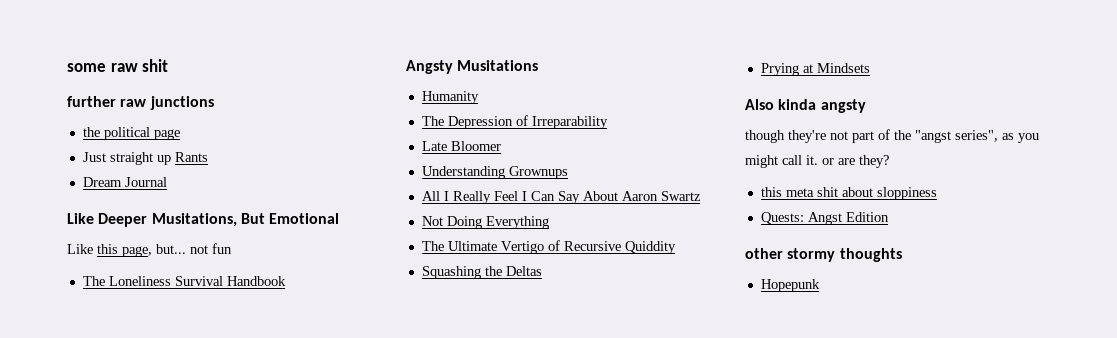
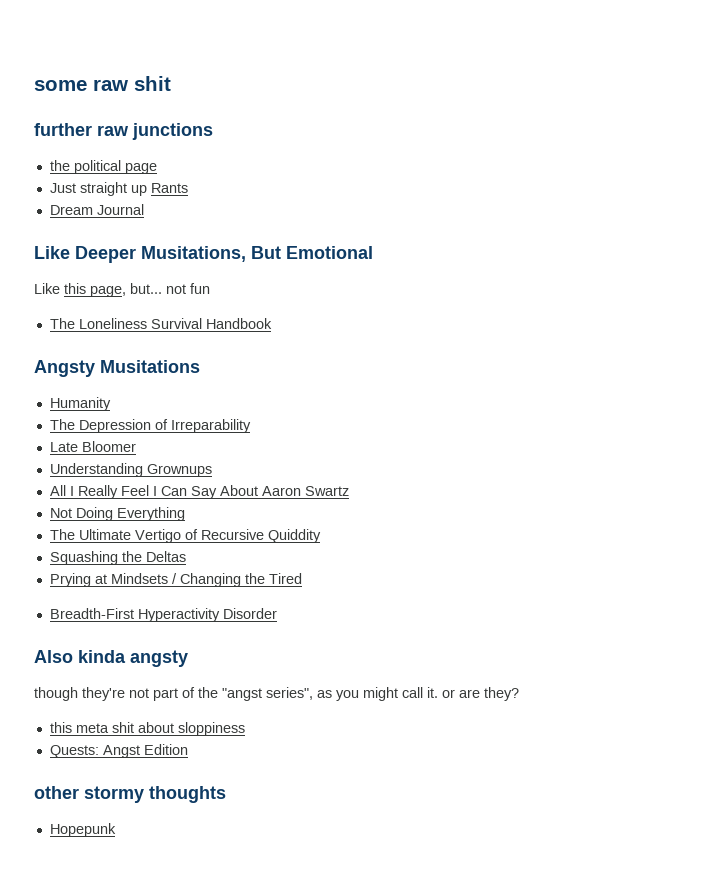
(870, 68) none -> [171,573,302,587] [49,608,277,622] / Changing the Tired // Breadth-First Hyperactivity Disorder

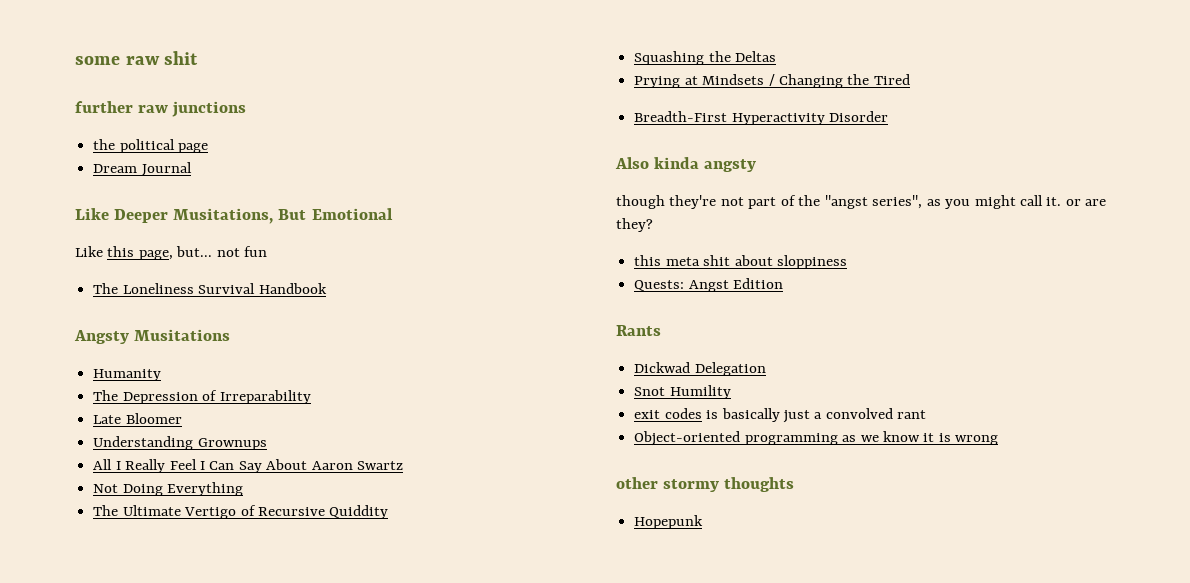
[49,182,188,196] // Just straight up Rants -> (209, 148) none
(188, 749) none -> [616,325,661,336] [634,362,766,376] [634,385,731,399] [634,408,927,423] [634,431,999,446] // Rants // Dickwad Delegation // Snot Humility // exit codes is basically just a convolved rant // Object-oriented programming as we know it is wrong

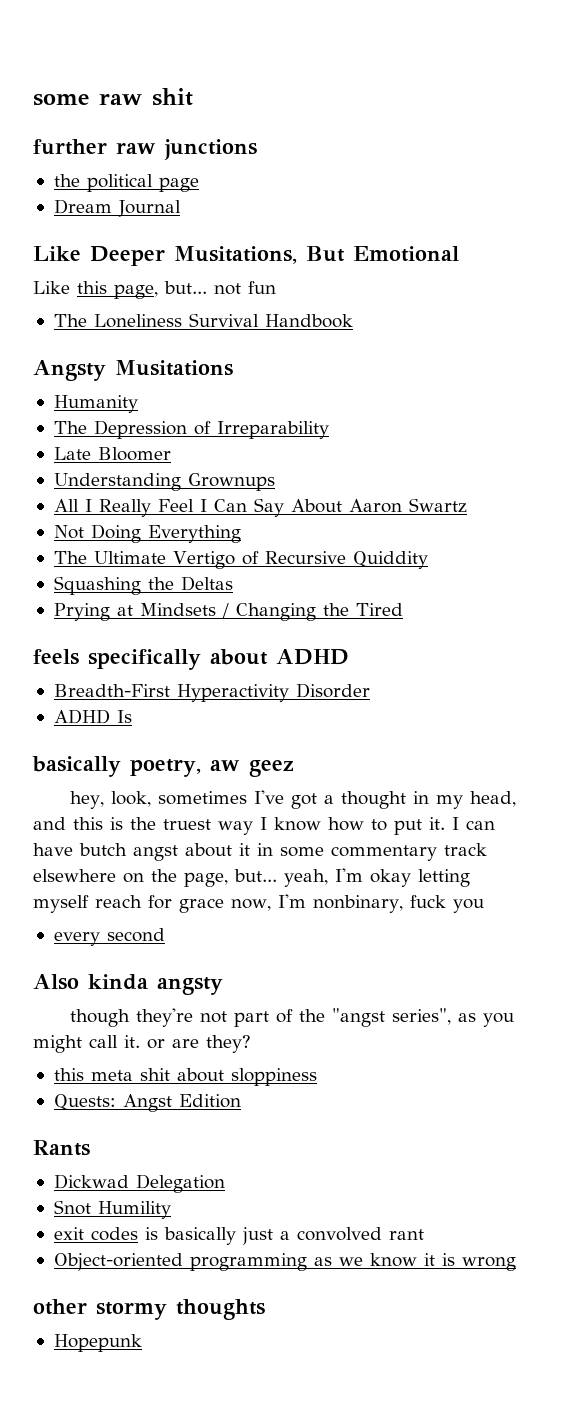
(910, 79) none -> [33,649,349,670] // feels specifically about ADHD
(889, 116) none -> [53,709,132,724] [32,756,294,777] [70,790,517,809] [33,817,495,835] [33,843,487,861] [33,868,470,887] [33,894,484,913] [53,928,165,946] // ADHD Is // basically poetry, aw geez // hey, look, sometimes I've got a thought in my head, and this is the truest way I know how to put it. I can have butch angst about it in some commentary track elsewhere on the page, but... yeah, I'm okay letting myself reach for grace now, I'm nonbinary, fuck you // every second

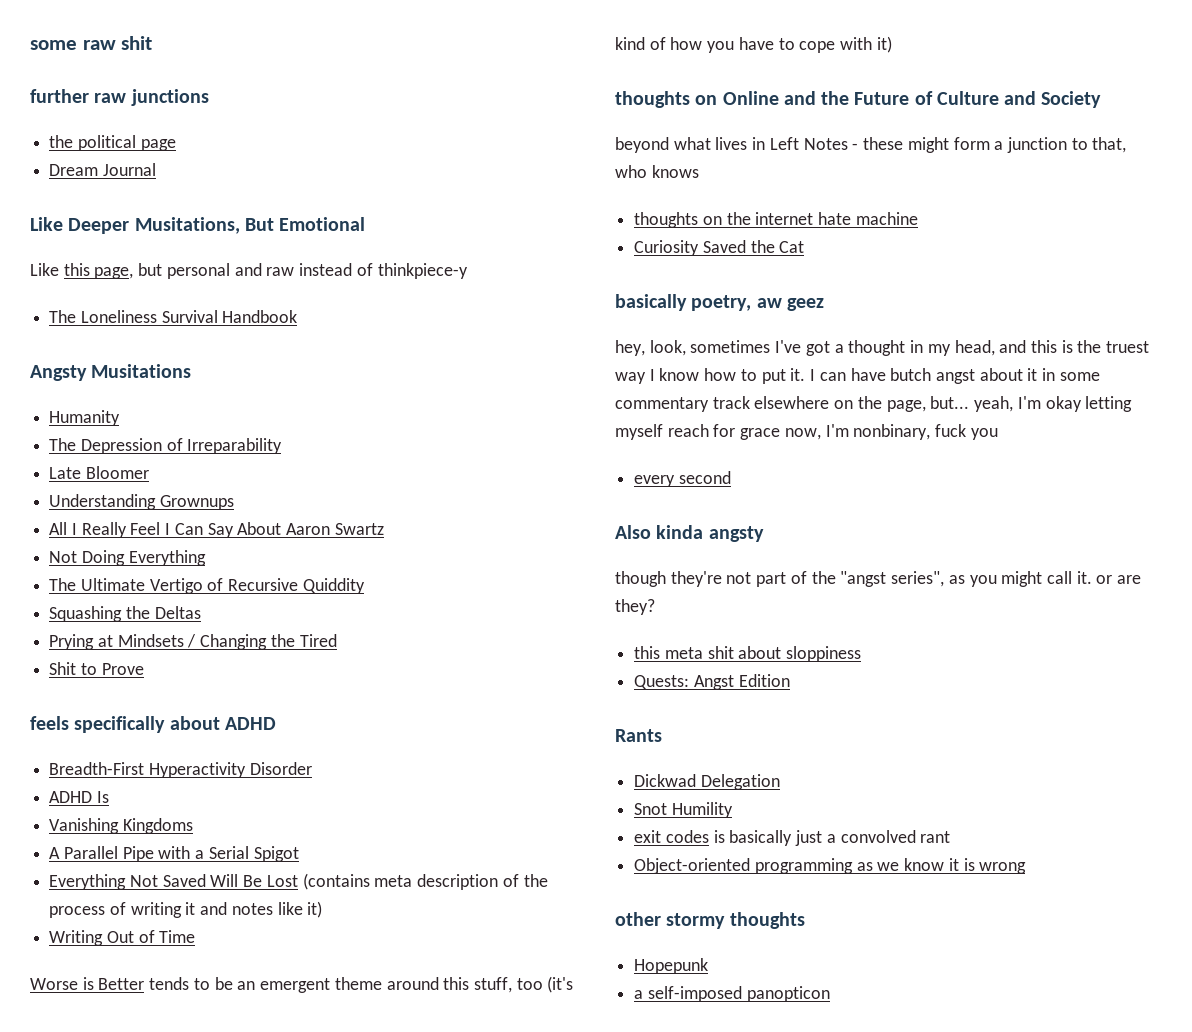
[164,281,276,295] but... not fun -> [138,263,468,279] but personal and raw instead of thinkpiece-y
(403, 609) none -> [49,662,144,675] // Shit to Prove
(132, 716) none -> [49,818,193,834] [49,846,299,862] [49,873,548,890] [49,901,323,918] [49,930,196,946] [30,976,574,993] [615,36,892,53] [615,91,1102,108] [615,137,1127,153] [615,165,699,178] [634,212,918,228] [634,240,805,256] // Vanishing Kingdoms // A Parallel Pipe with a Serial Spigot // Everything Not Saved Will Be Lost (contains meta description of the process of writing it and notes like it) // Writing Out of Time // Worse is Better tends to be an emergent theme around this stuff, too (it's kind of how you have to cope with it) // thoughts on Online and the Future of Culture and Society // beyond what lives in Left Notes - these might form a junction to that, who knows // thoughts on the internet hate machine // Curiosity Saved the Cat
(142, 1343) none -> [634,986,830,1002] // a self-imposed panopticon

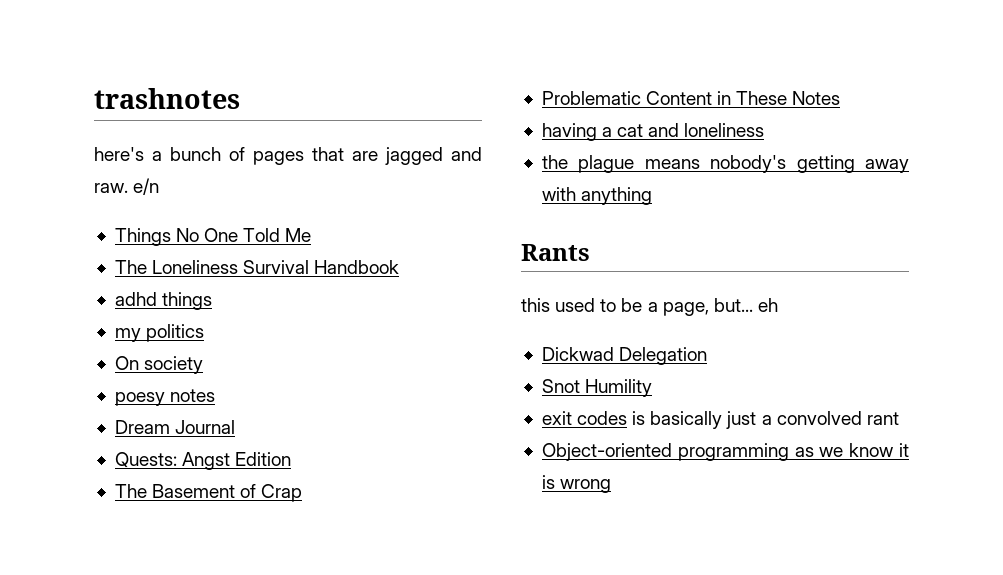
[30,36,153,50] [30,89,209,106] [49,135,176,151] [49,163,156,176] [30,217,366,234] [30,263,468,279] [49,310,298,323] [30,364,192,381] [49,410,121,426] [49,438,283,454] [49,466,149,479] [49,494,234,510] [49,522,384,538] [49,550,206,566] [49,578,365,594] [49,606,201,622] [49,634,337,650] [49,662,144,675] [30,716,276,733] [49,762,312,778] [49,791,109,803] [49,818,193,834] [49,846,299,862] [49,873,548,890] [49,901,323,918] [49,930,196,946] [30,976,574,993] [615,36,892,53] [615,91,1102,108] [615,137,1127,153] [615,165,699,178] [634,212,918,228] [634,240,805,256] [615,294,824,311] [615,340,1150,356] [615,368,1100,384] [615,396,1133,412] [615,424,998,440] [634,471,731,487] [615,525,764,542] [615,571,1142,587] [615,599,655,615] [634,646,862,662] [634,674,790,690] [615,729,662,742] some raw shit // further raw junctions // the political page // Dream Journal // Like Deeper Musitations, But Emotional // Like this page, but personal and raw instead of thinkpiece-y // The Loneliness Survival Handbook // Angsty Musitations // Humanity // The Depression of Irreparability // Late Bloomer // Understanding Grownups // All I Really Feel I Can Say About Aaron Swartz // Not Doing Everything // The Ultimate Vertigo of Recursive Quiddity // Squashing the Deltas // Prying at Mindsets / Changing the Tired // Shit to Prove // feels specifically about ADHD // Breadth-First Hyperactivity Disorder // ADHD Is // Vanishing Kingdoms // A Parallel Pipe with a Serial Spigot // Everything Not Saved Will Be Lost (contains meta description of the process of writing it and notes like it) // Writing Out of Time // Worse is Better tends to be an emergent theme around this stuff, too (it's kind of how you have to cope with it) // thoughts on Online and the Future of Culture and Society // beyond what lives in Left Notes - these might form a junction to that, who knows // thoughts on the internet hate machine // Curiosity Saved the Cat // basically poetry, aw geez // hey, look, sometimes I've got a thought in my head, and this is the truest way I know how to put it. I can have butch angst about it in some commentary track elsewhere on the page, but... yeah, I'm okay letting myself reach for grace now, I'm nonbinary, fuck you // every second // Also kinda angsty // though they're not part of the "angst series", as you might call it. or are they? // this meta shit about sloppiness // Quests: Angst Edition // Rants -> [94,88,240,109] [94,147,482,165] [94,178,160,195] [114,228,312,246] [114,260,400,274] [114,292,213,310] [114,324,205,342] [114,356,204,374] [114,389,216,406] [114,420,236,434] [114,452,292,470] [114,484,303,502] [541,91,841,105] [541,123,765,141] [541,155,910,173] [541,187,653,205] [521,244,590,261] [521,298,778,316] trashnotes // here's a bunch of pages that are jagged and raw. e/n // Things No One Told Me // The Loneliness Survival Handbook // adhd things // my politics // On society // poesy notes // Dream Journal // Quests: Angst Edition // The Basement of Crap // Problematic Content in These Notes // having a cat and loneliness // the plague means nobody's getting away with anything // Rants // this used to be a page, but... eh
[615,912,805,929] [634,958,709,974] [634,986,830,1002] // other stormy thoughts // Hopepunk // a self-imposed panopticon -> (612, 486) none

